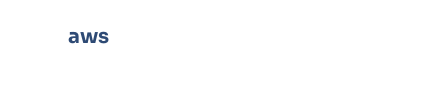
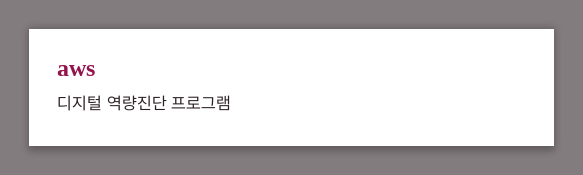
(109, 37) none -> [57,95,232,111] // 디지털 역량진단 프로그램

